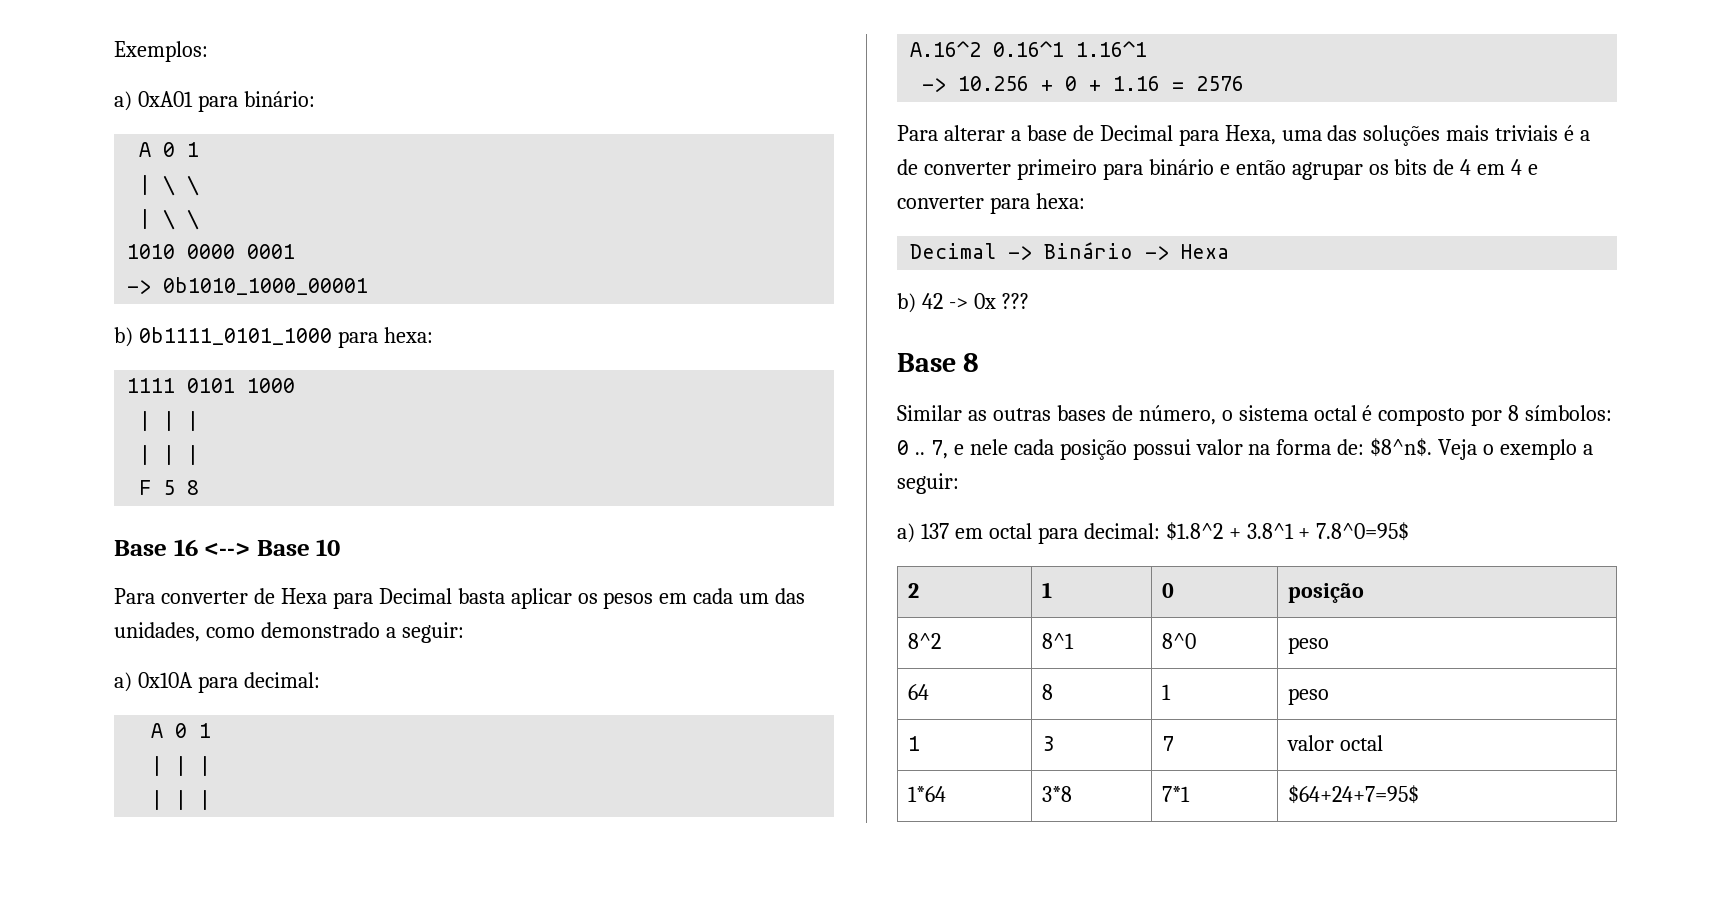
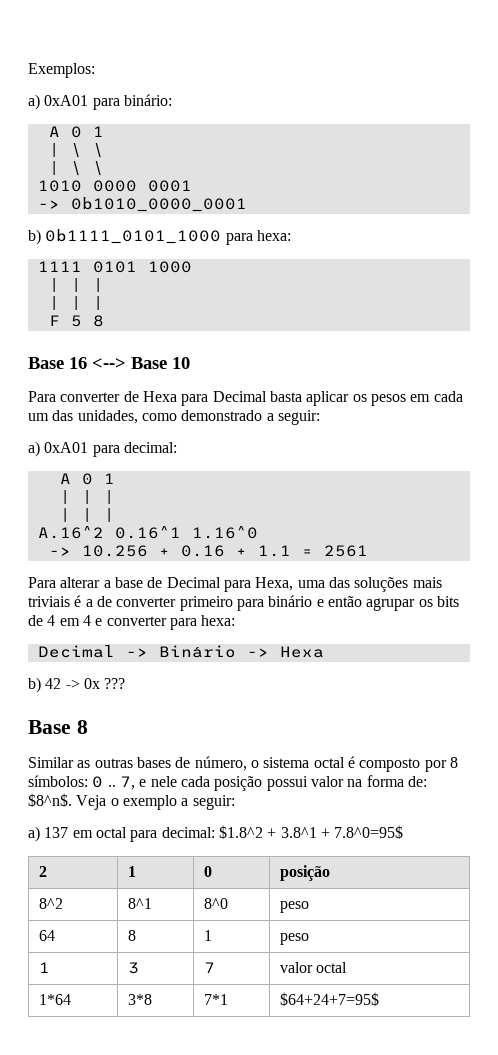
[163,277,369,295] 0b1010_1000_00001 -> [70,197,247,212] 0b1010_0000_0001
[137,672,193,688] 0x10A -> [44,442,89,453] 0xA01
[1076,41,1148,57] 1.16^1 -> [191,526,258,539] 1.16^0
[1065,76,1245,91] 0 + 1.16 = 2576 -> [180,545,368,557] 0.16 + 1.1 = 2561

